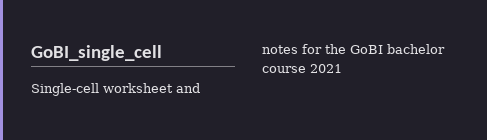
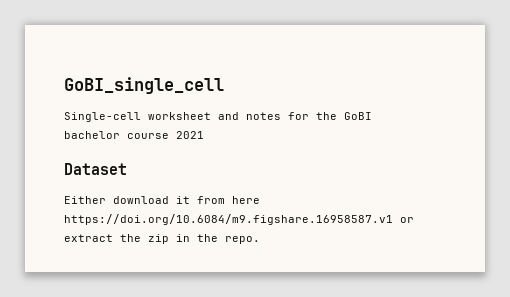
(342, 68) none -> [64,163,127,175] [64,196,260,204] [64,214,414,225] [64,234,260,244] // Dataset // Either download it from here https://doi.org/10.6084/m9.figshare.16958587.v1 or extract the zip in the repo.

